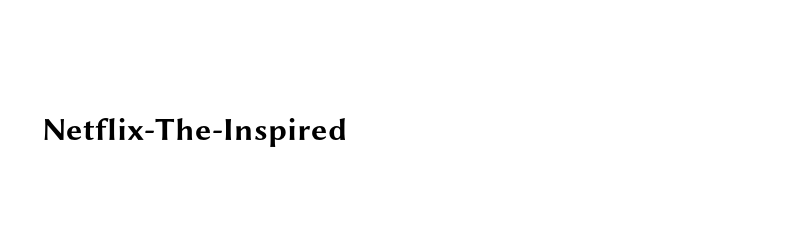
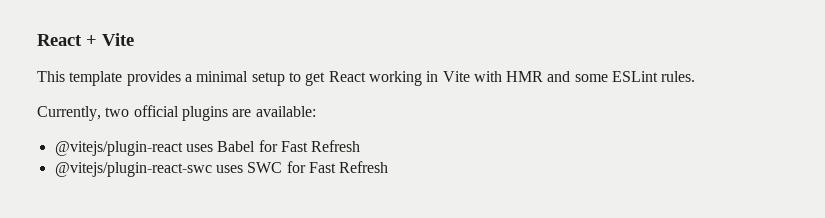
[42,118,347,147] Netflix-The-Inspired -> [37,33,134,46] [37,71,696,86] [37,105,316,121] [54,140,361,156] [54,161,389,177] React + Vite // This template provides a minimal setup to get React working in Vite with HMR and some ESLint rules. // Currently, two official plugins are available: // @vitejs/plugin-react uses Babel for Fast Refresh // @vitejs/plugin-react-swc uses SWC for Fast Refresh

